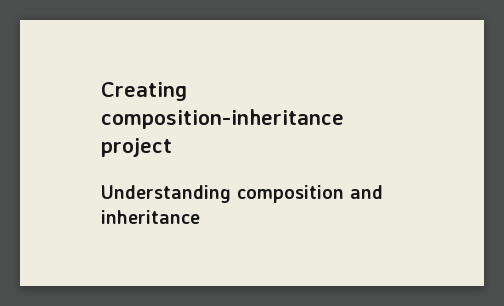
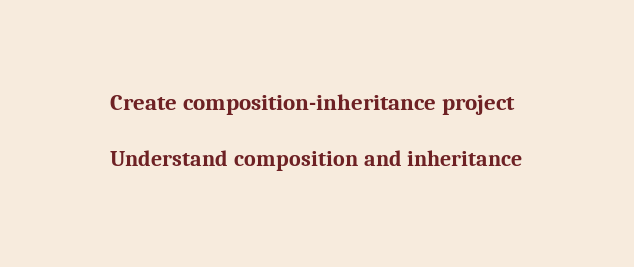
[101,82,187,101] Creating -> [110,95,177,110] Create
[101,185,231,203] Understanding -> [110,150,228,166] Understand

